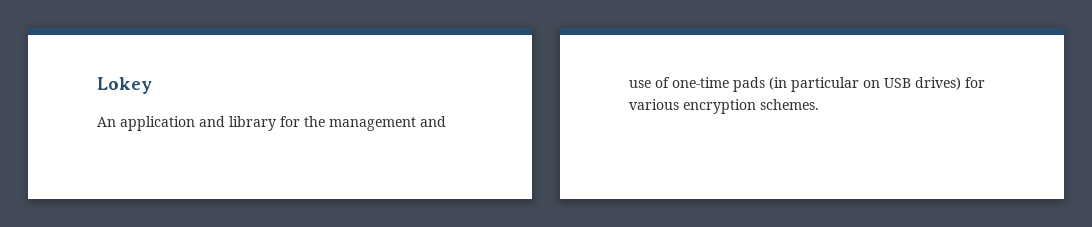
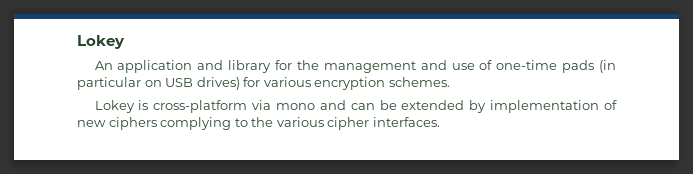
(819, 104) none -> [94,100,617,113] [77,117,440,130] // Lokey is cross-platform via mono and can be extended by implementation of new ciphers complying to the various cipher interfaces.

